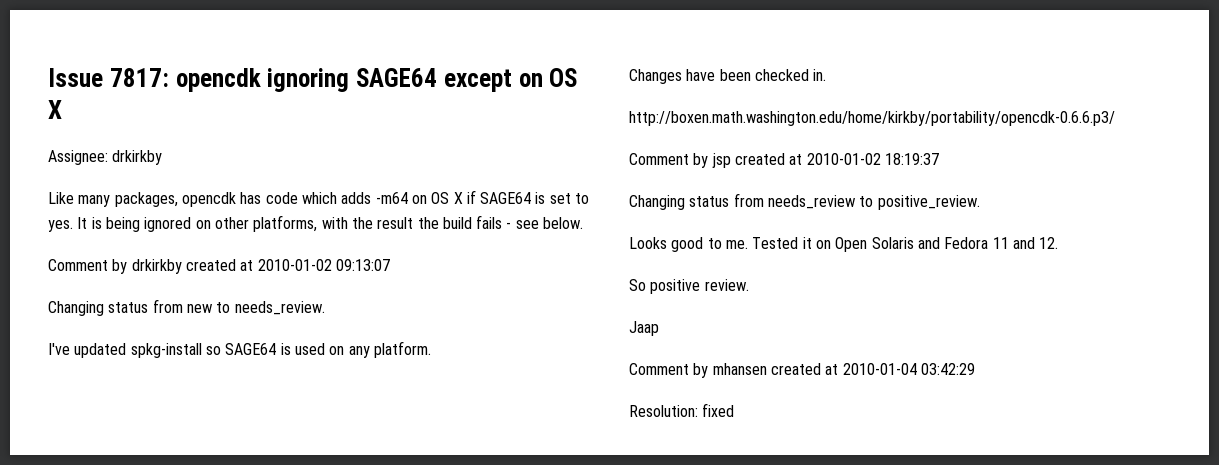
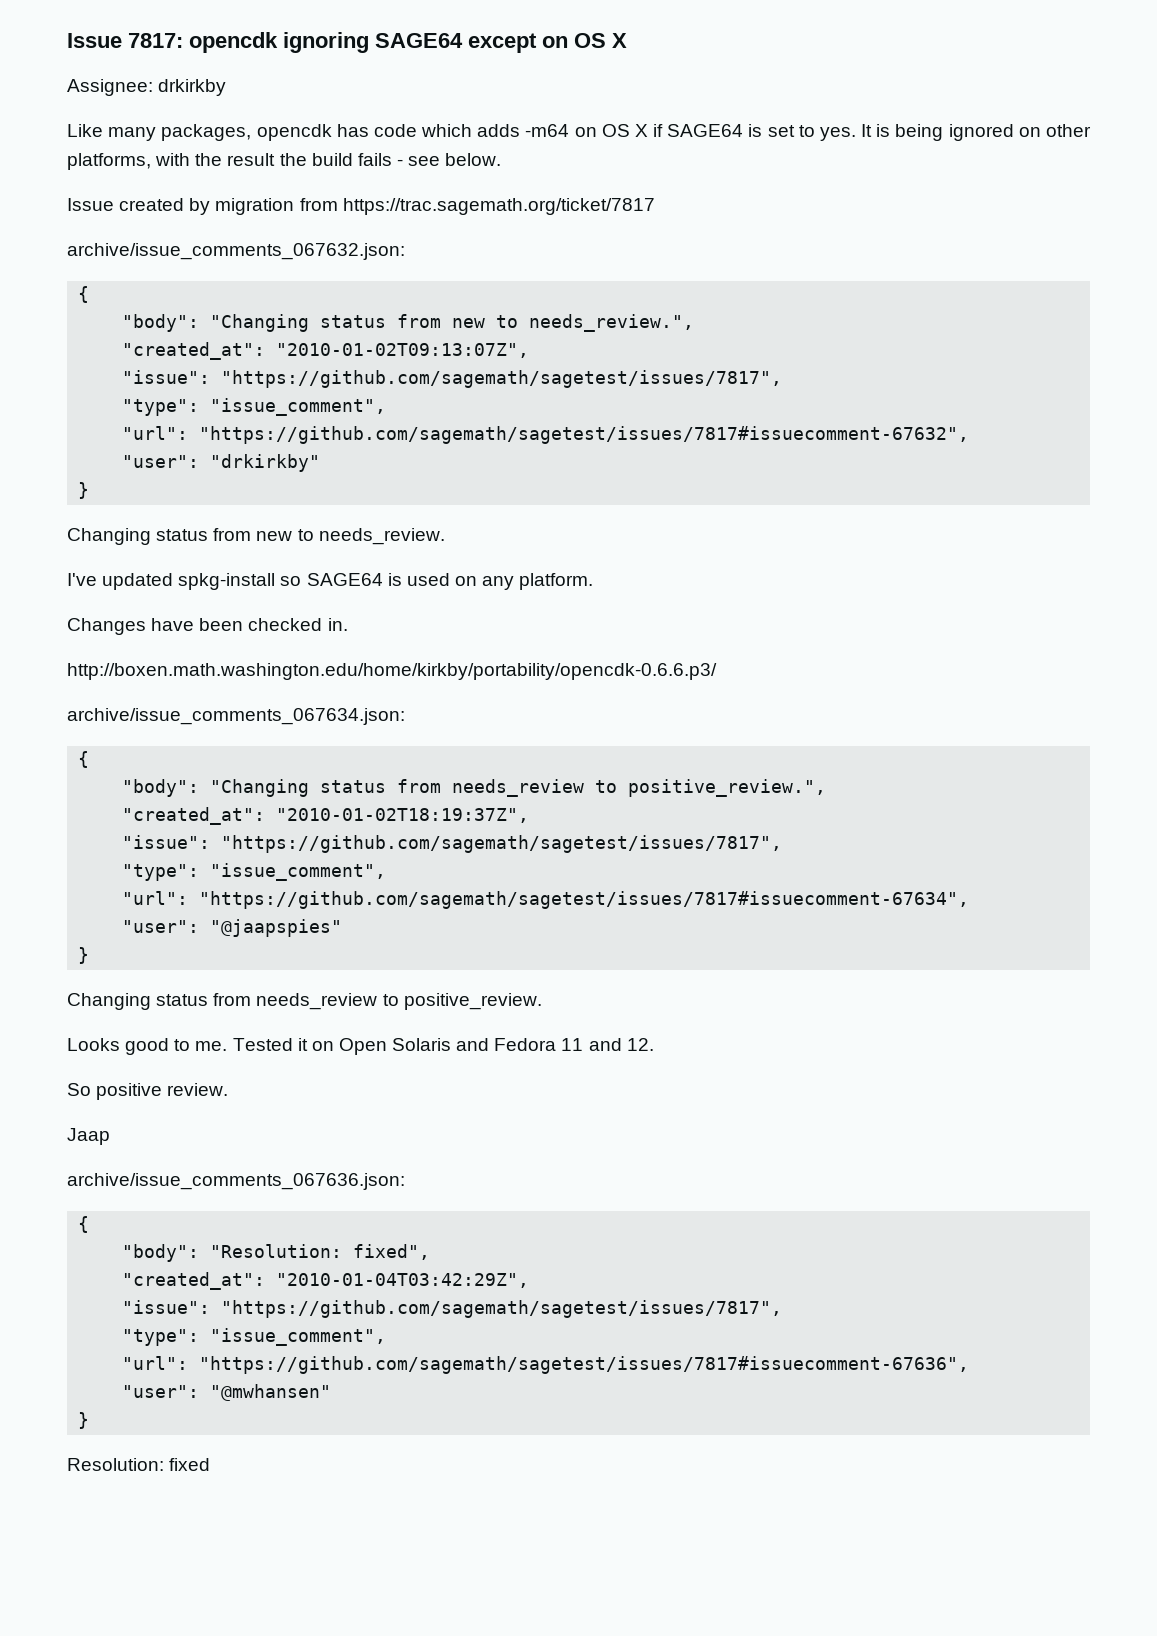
[48,259,390,274] Comment by drkirkby created at 2010-01-02 09:13:07 -> [67,198,655,215] [67,243,405,260] [78,286,90,303] [122,314,695,332] [122,342,530,360] [122,370,783,388] [122,398,387,416] [122,426,970,444] [122,454,321,472] [78,482,90,499] Issue created by migration from https://trac.sagemath.org/ticket/7817 // archive/issue_comments_067632.json: // { // "body": "Changing status from new to needs_review.", // "created_at": "2010-01-02T09:13:07Z", // "issue": "https://github.com/sagemath/sagetest/issues/7817", // "type": "issue_comment", // "url": "https://github.com/sagemath/sagetest/issues/7817#issuecomment-67632", // "user": "drkirkby" // }
[629,153,939,168] Comment by jsp created at 2010-01-02 18:19:37 -> [67,708,405,725] [78,751,90,768] [122,779,827,797] [122,807,530,825] [122,835,783,853] [122,863,387,881] [122,891,970,909] [122,919,343,937] [78,947,90,964] archive/issue_comments_067634.json: // { // "body": "Changing status from needs_review to positive_review.", // "created_at": "2010-01-02T18:19:37Z", // "issue": "https://github.com/sagemath/sagetest/issues/7817", // "type": "issue_comment", // "url": "https://github.com/sagemath/sagetest/issues/7817#issuecomment-67634", // "user": "@jaapspies" // }
[629,363,975,378] Comment by mhansen created at 2010-01-04 03:42:29 -> [67,1173,405,1190] [78,1216,90,1233] [122,1244,431,1262] [122,1272,530,1290] [122,1300,783,1318] [122,1328,387,1346] [122,1356,970,1374] [122,1384,332,1401] [78,1412,90,1429] archive/issue_comments_067636.json: // { // "body": "Resolution: fixed", // "created_at": "2010-01-04T03:42:29Z", // "issue": "https://github.com/sagemath/sagetest/issues/7817", // "type": "issue_comment", // "url": "https://github.com/sagemath/sagetest/issues/7817#issuecomment-67636", // "user": "@mwhansen" // }

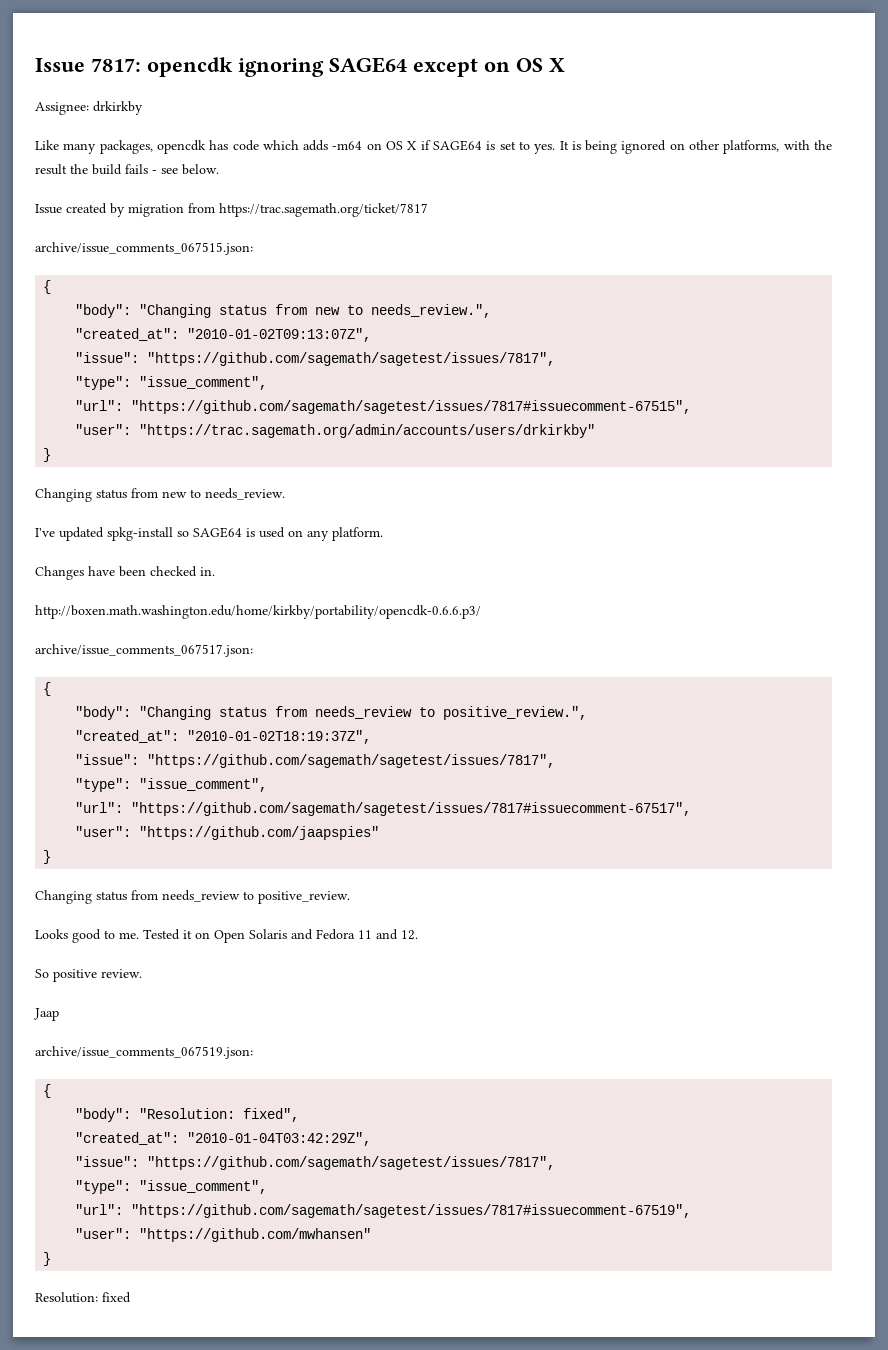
[67,243,405,260] archive/issue_comments_067632.json: -> [35,242,253,255] archive/issue_comments_067515.json:
[199,426,970,444] [122,454,321,472] "https://github.com/sagemath/sagetest/issues/7817#issuecomment-67632", // "user": "drkirkby" -> [131,400,692,414] [75,424,596,438] "https://github.com/sagemath/sagetest/issues/7817#issuecomment-67515", // "user": "https://trac.sagemath.org/admin/accounts/users/drkirkby"
[67,708,405,725] archive/issue_comments_067634.json: -> [35,644,253,657] archive/issue_comments_067517.json:
[199,891,970,909] [122,919,343,937] "https://github.com/sagemath/sagetest/issues/7817#issuecomment-67634", // "user": "@jaapspies" -> [131,802,692,816] [75,826,380,840] "https://github.com/sagemath/sagetest/issues/7817#issuecomment-67517", // "user": "https://github.com/jaapspies"
[67,1173,405,1190] archive/issue_comments_067636.json: -> [35,1046,253,1059] archive/issue_comments_067519.json:
[199,1356,970,1374] [122,1384,332,1401] "https://github.com/sagemath/sagetest/issues/7817#issuecomment-67636", // "user": "@mwhansen" -> [131,1204,692,1218] [75,1228,372,1242] "https://github.com/sagemath/sagetest/issues/7817#issuecomment-67519", // "user": "https://github.com/mwhansen"

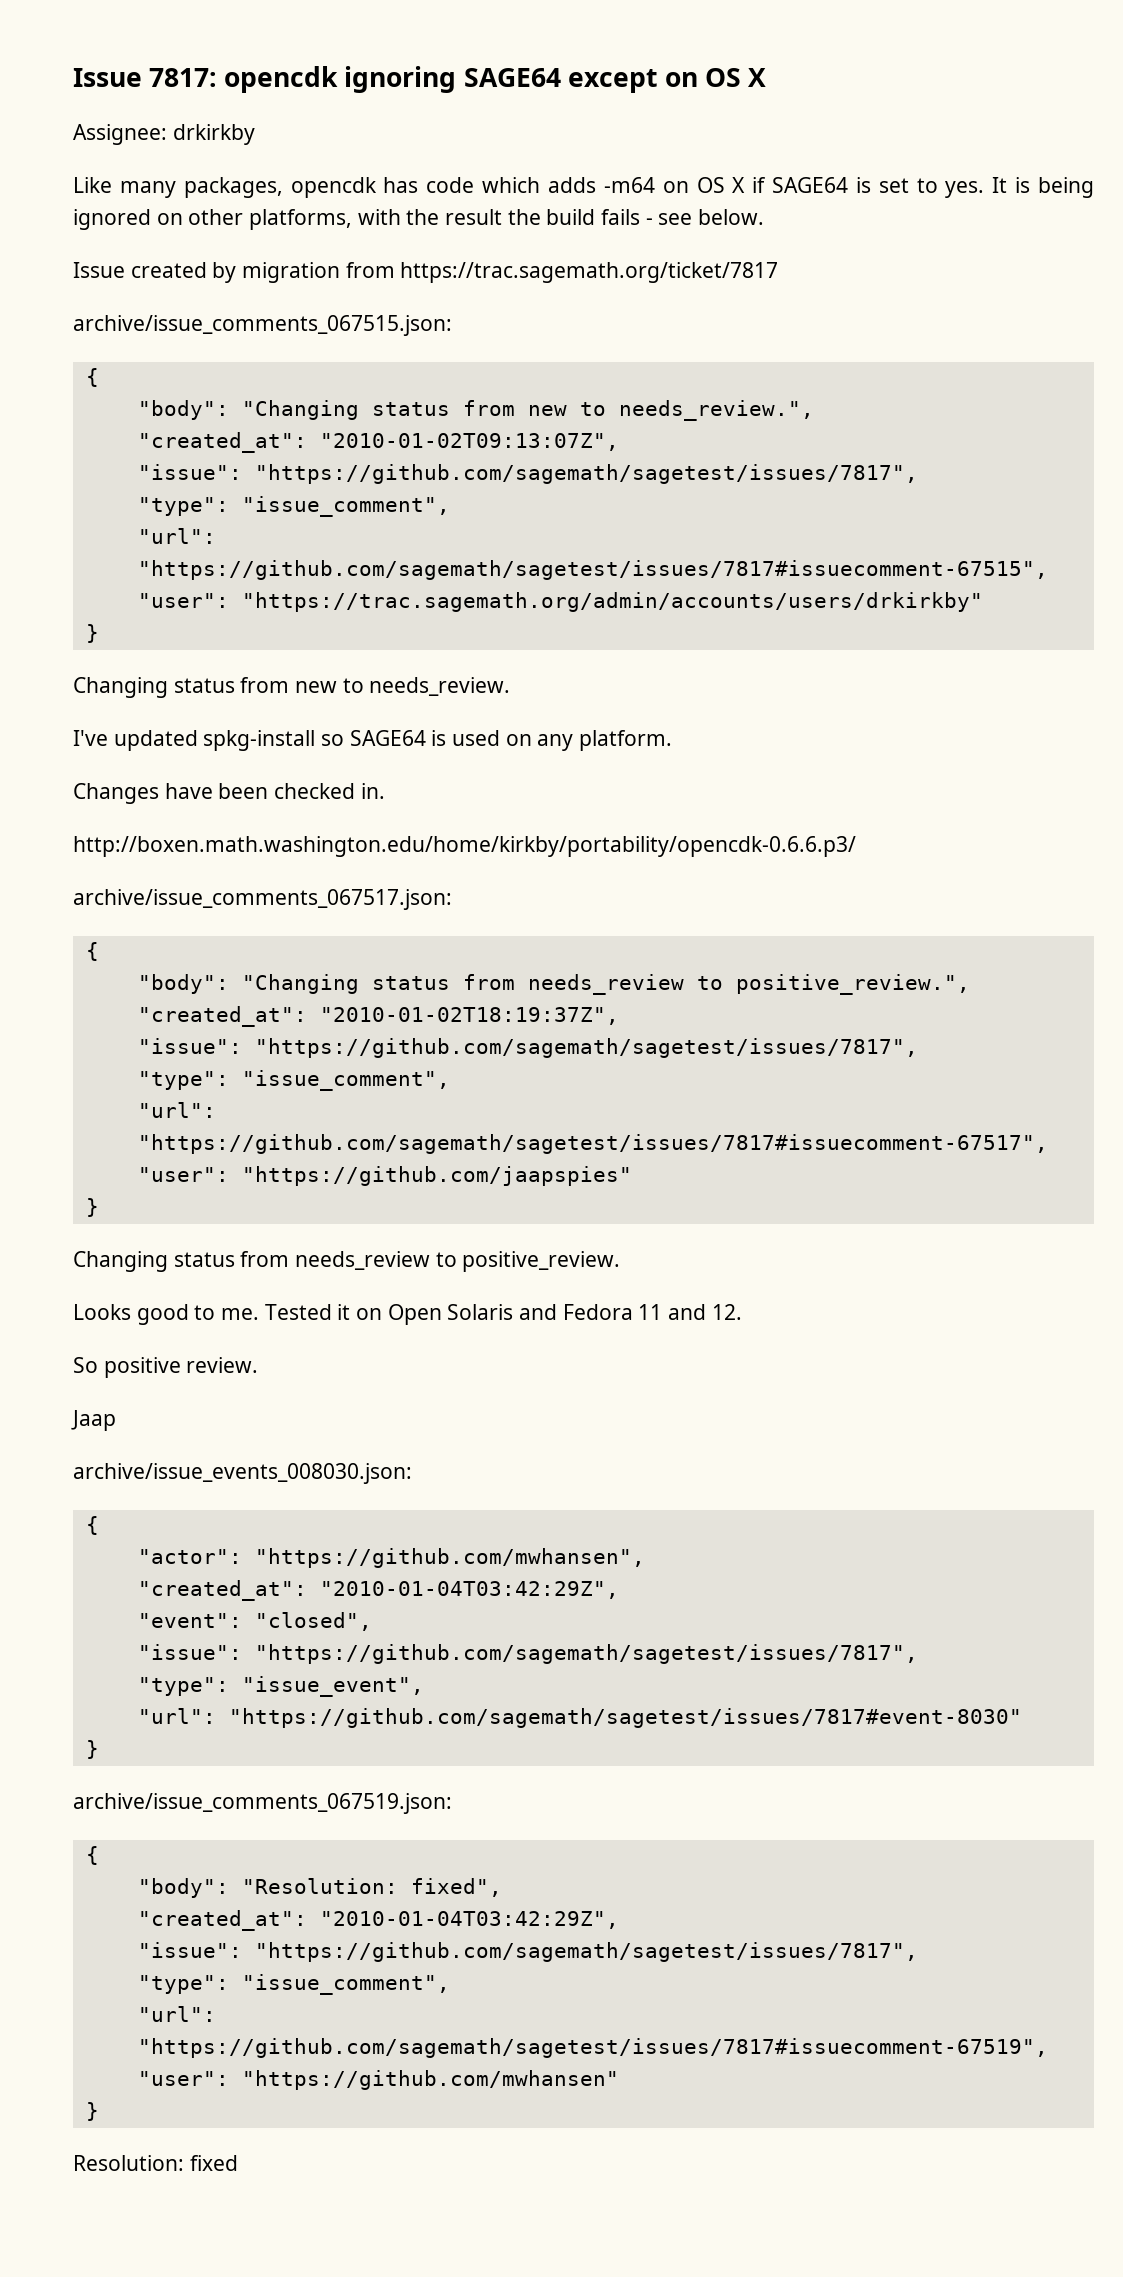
(59, 1014) none -> [73,1463,412,1484] [85,1516,99,1535] [137,1548,645,1568] [137,1580,619,1601] [137,1612,372,1631] [137,1644,918,1664] [137,1676,424,1697] [137,1708,1022,1728] [85,1740,99,1759] // archive/issue_events_008030.json: // { // "actor": "https://github.com/mwhansen", // "created_at": "2010-01-04T03:42:29Z", // "event": "closed", // "issue": "https://github.com/sagemath/sagetest/issues/7817", // "type": "issue_event", // "url": "https://github.com/sagemath/sagetest/issues/7817#event-8030" // }

